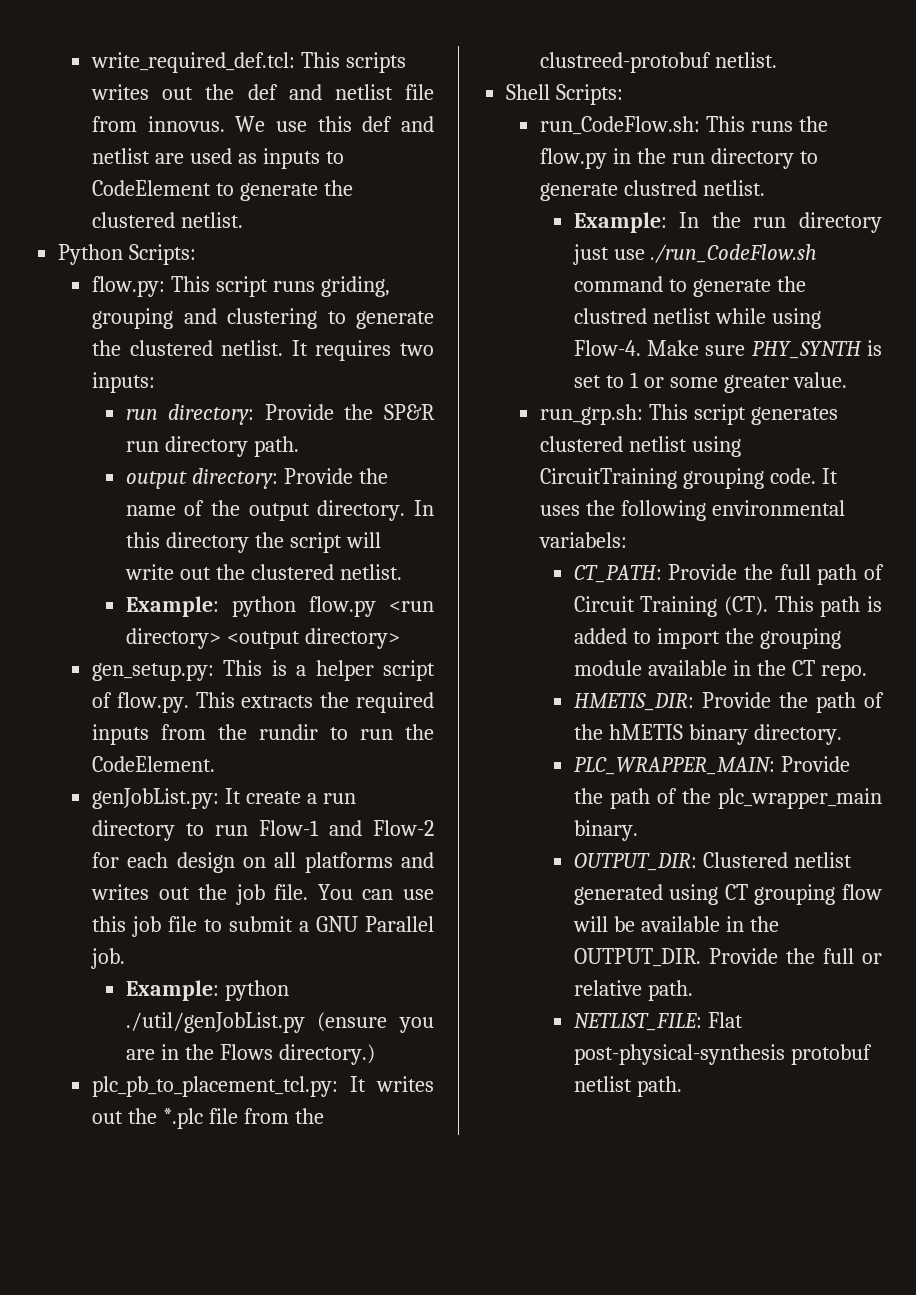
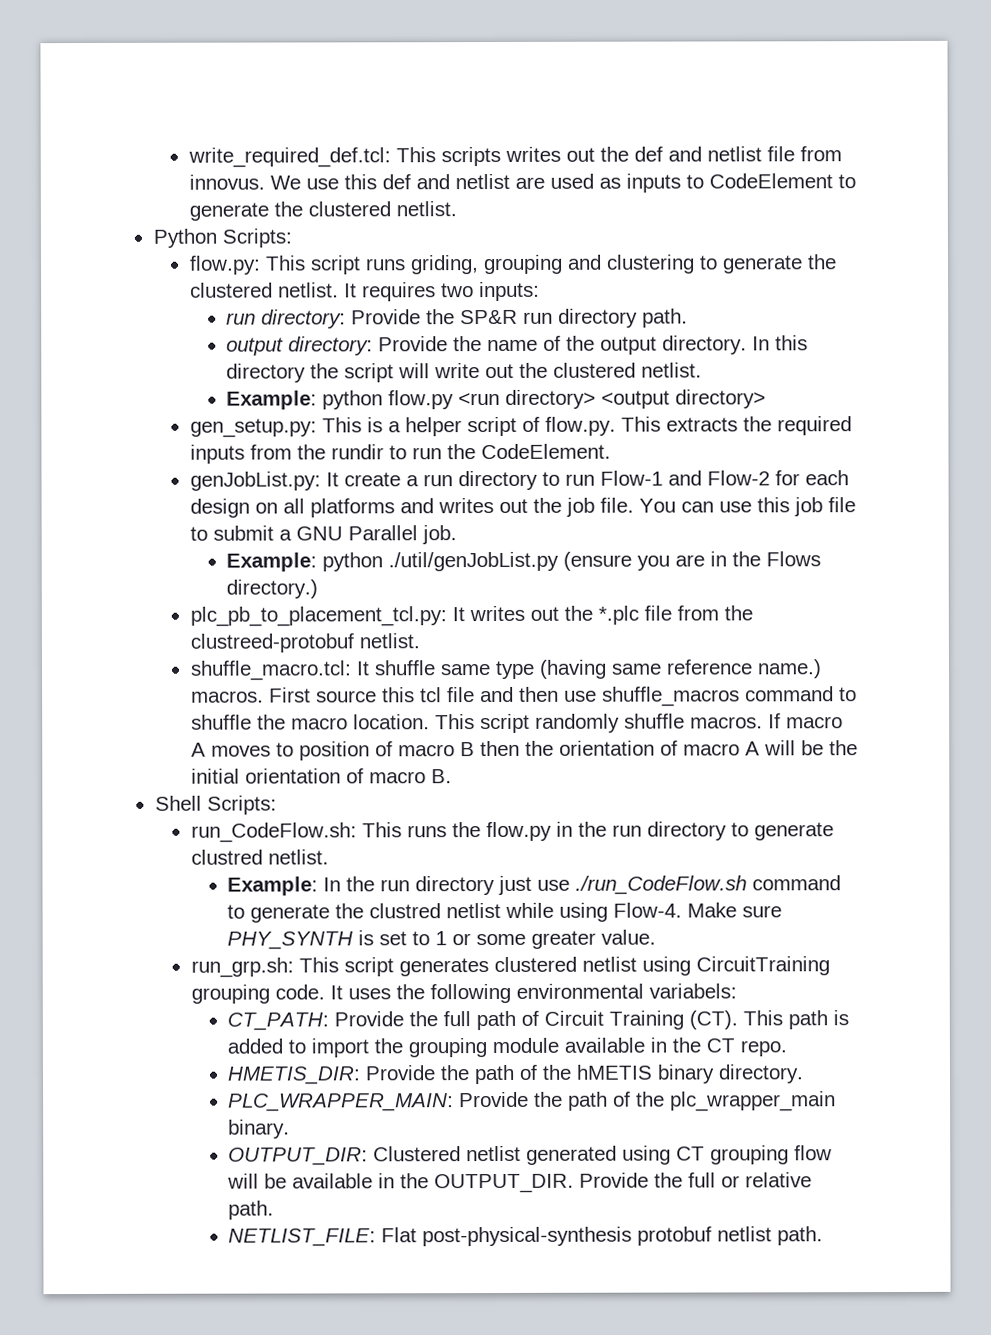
(777, 60) none -> [189,659,822,681] [190,686,857,707] [190,713,843,734] [190,740,858,761] [190,768,452,784] // shuffle_macro.tcl: It shuffle same type (having same reference name.) macros. First source this tcl file and then use shuffle_macros command to shuffle the macro location. This script randomly shuffle macros. If macro A moves to position of macro B then the orientation of macro A will be the initial orientation of macro B.

